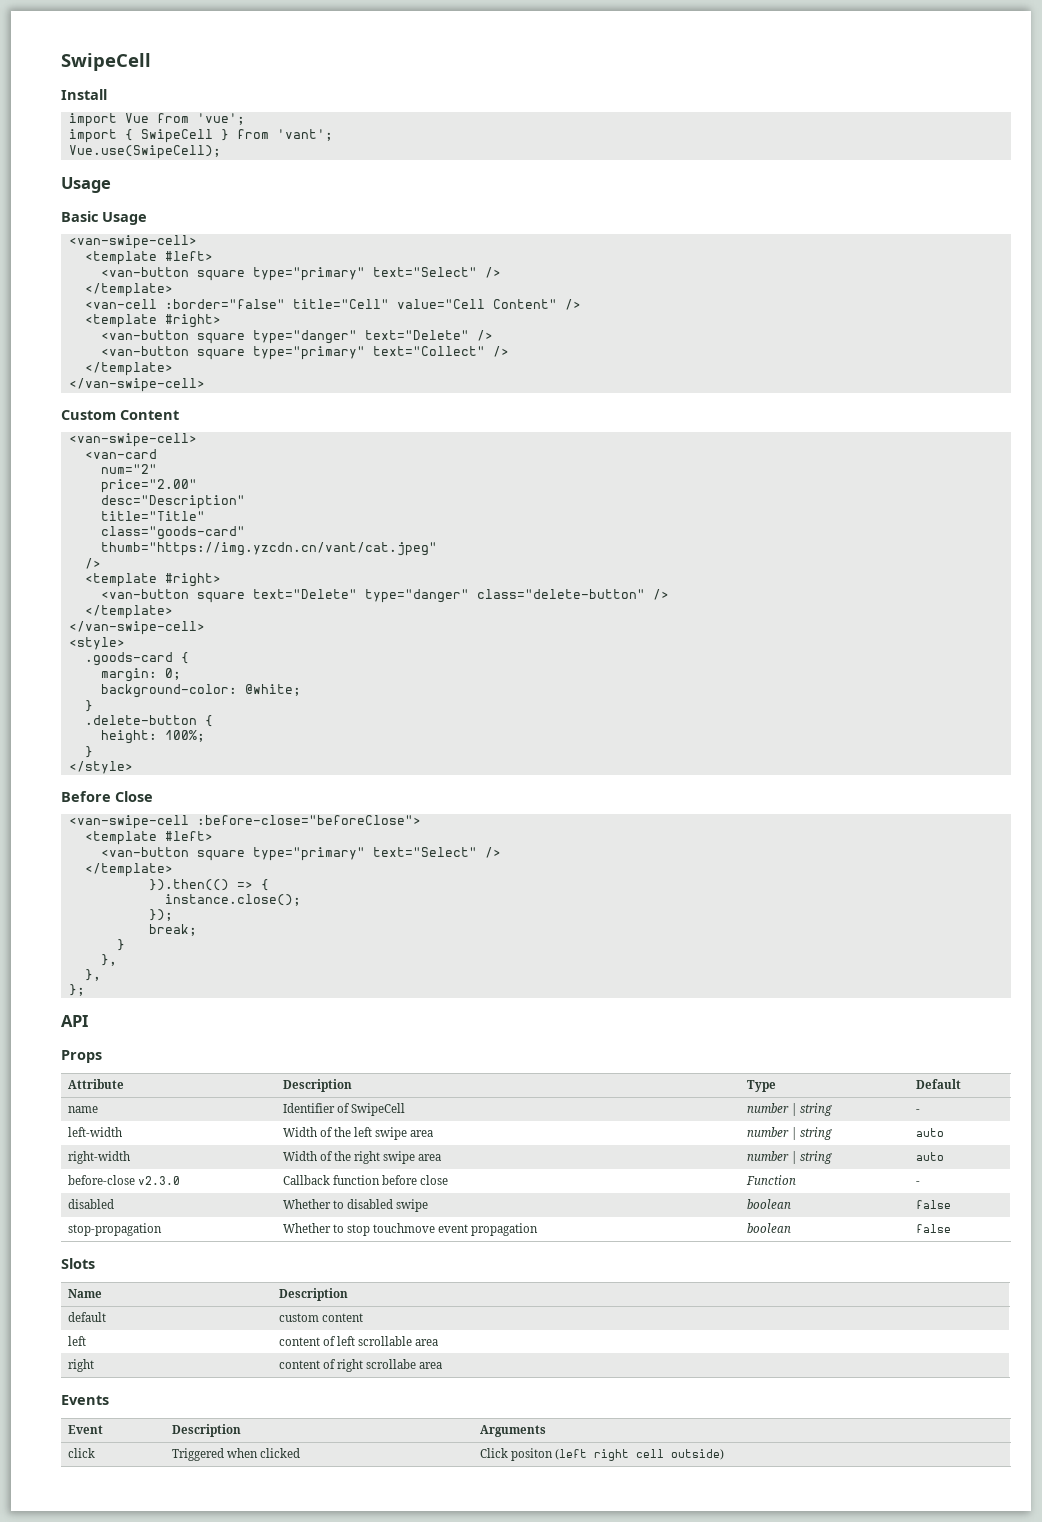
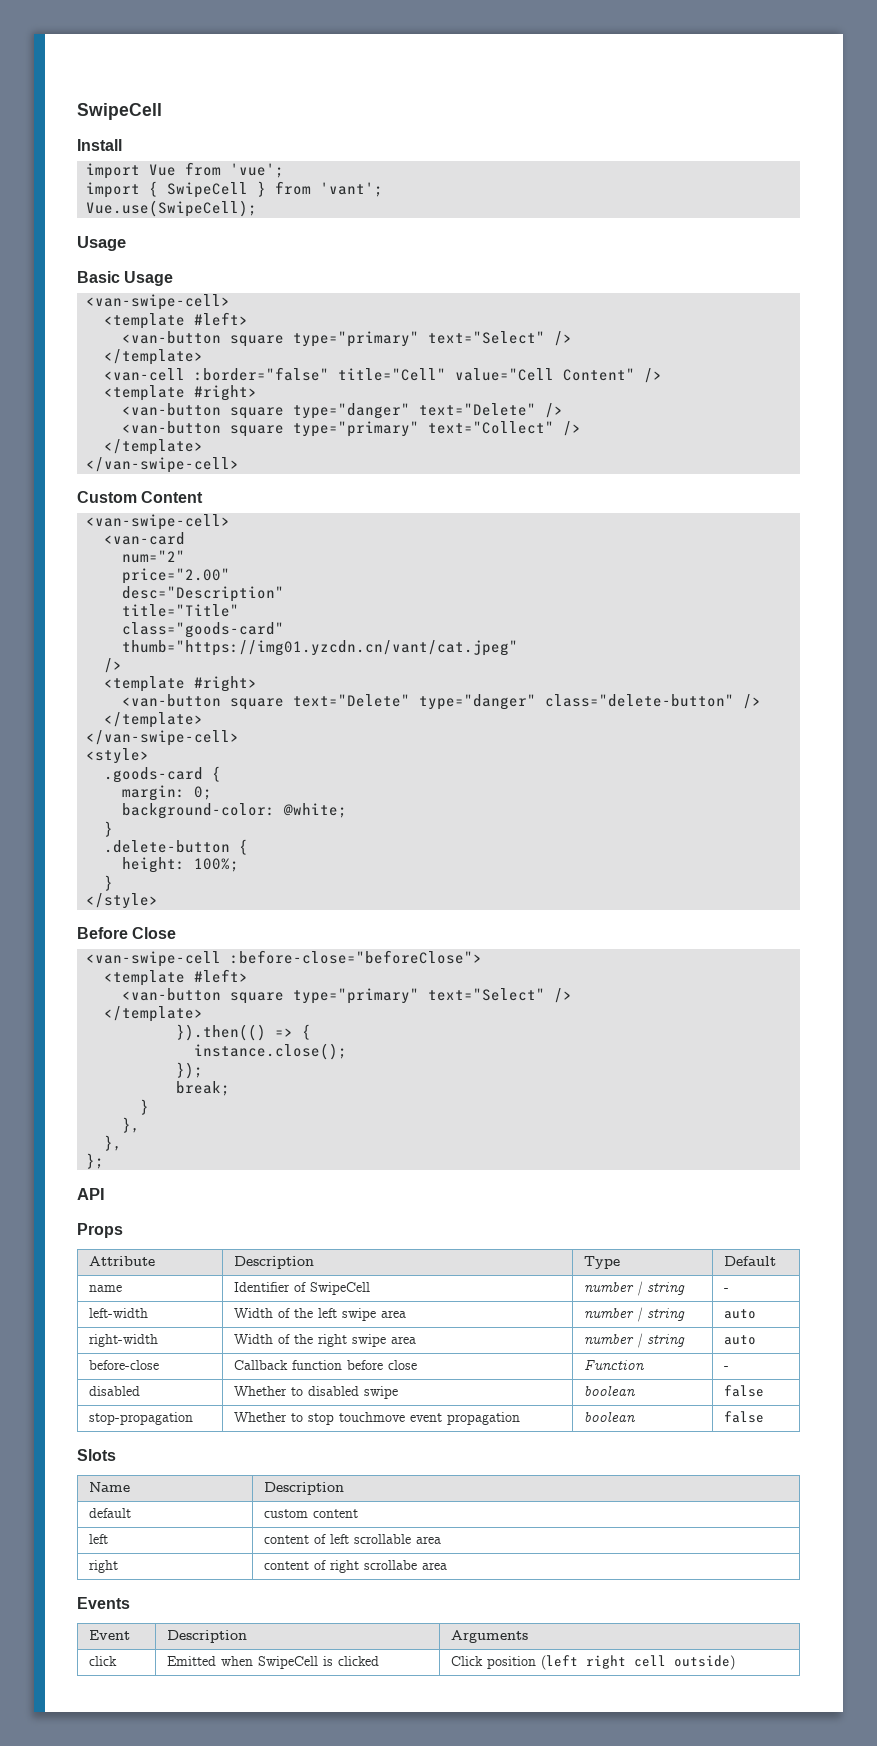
[100,542,437,556] thumb="https://img.yzcdn.cn/vant/cat.jpeg" -> [122,640,518,656] thumb="https://img01.yzcdn.cn/vant/cat.jpeg"
[137,1176,180,1185] v2.3.0 -> (159, 1365) none
[171,1448,258,1461] Triggered when -> [166,1656,333,1669] Emitted when SwipeCell is
[510,1448,553,1461] positon -> [486,1656,536,1669] position

